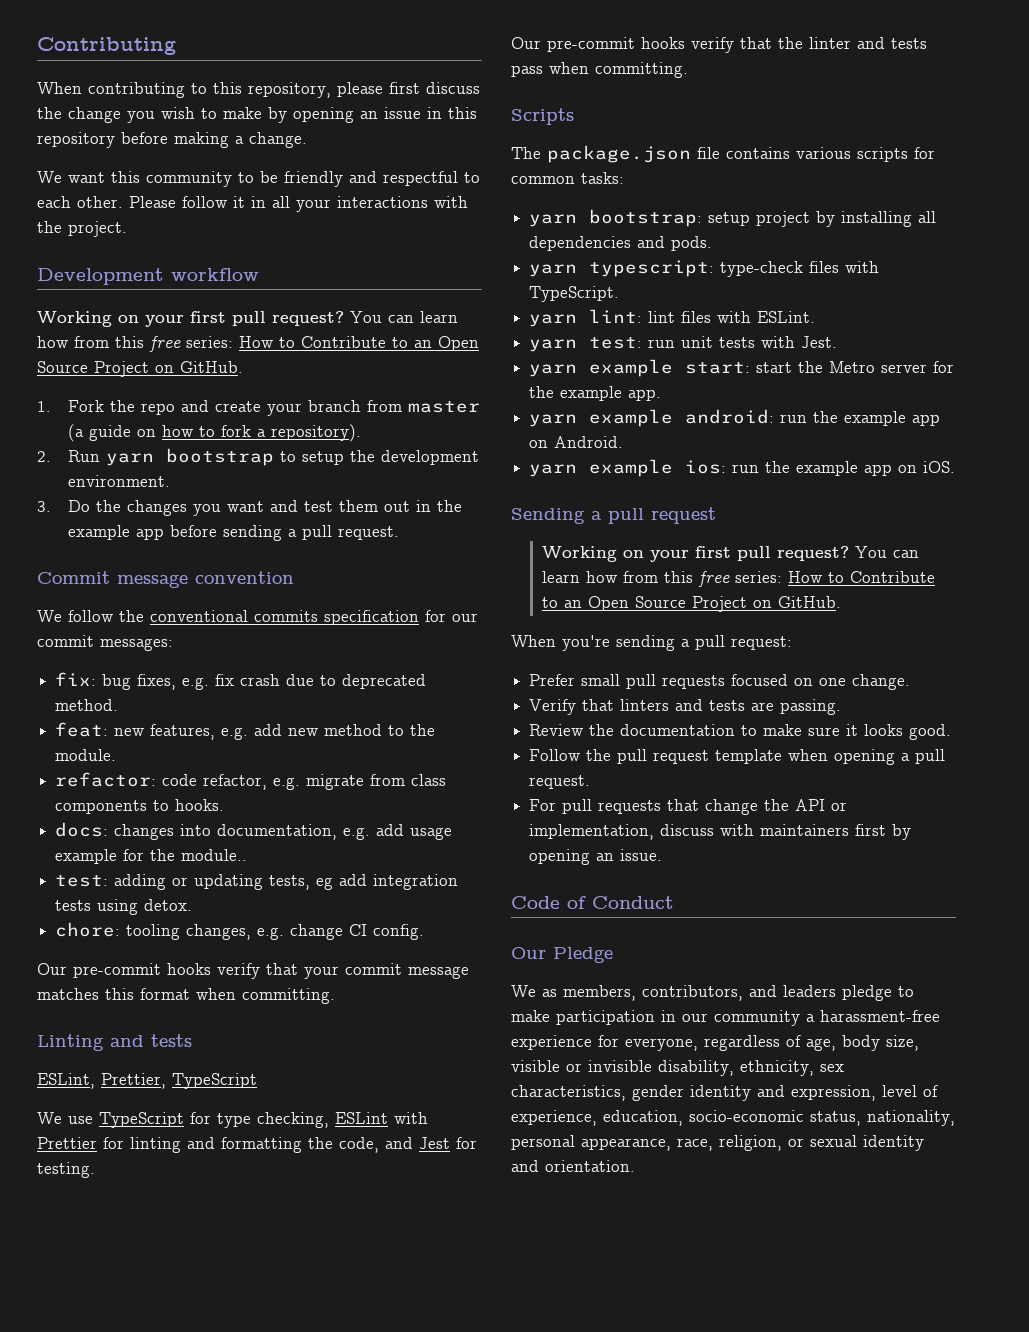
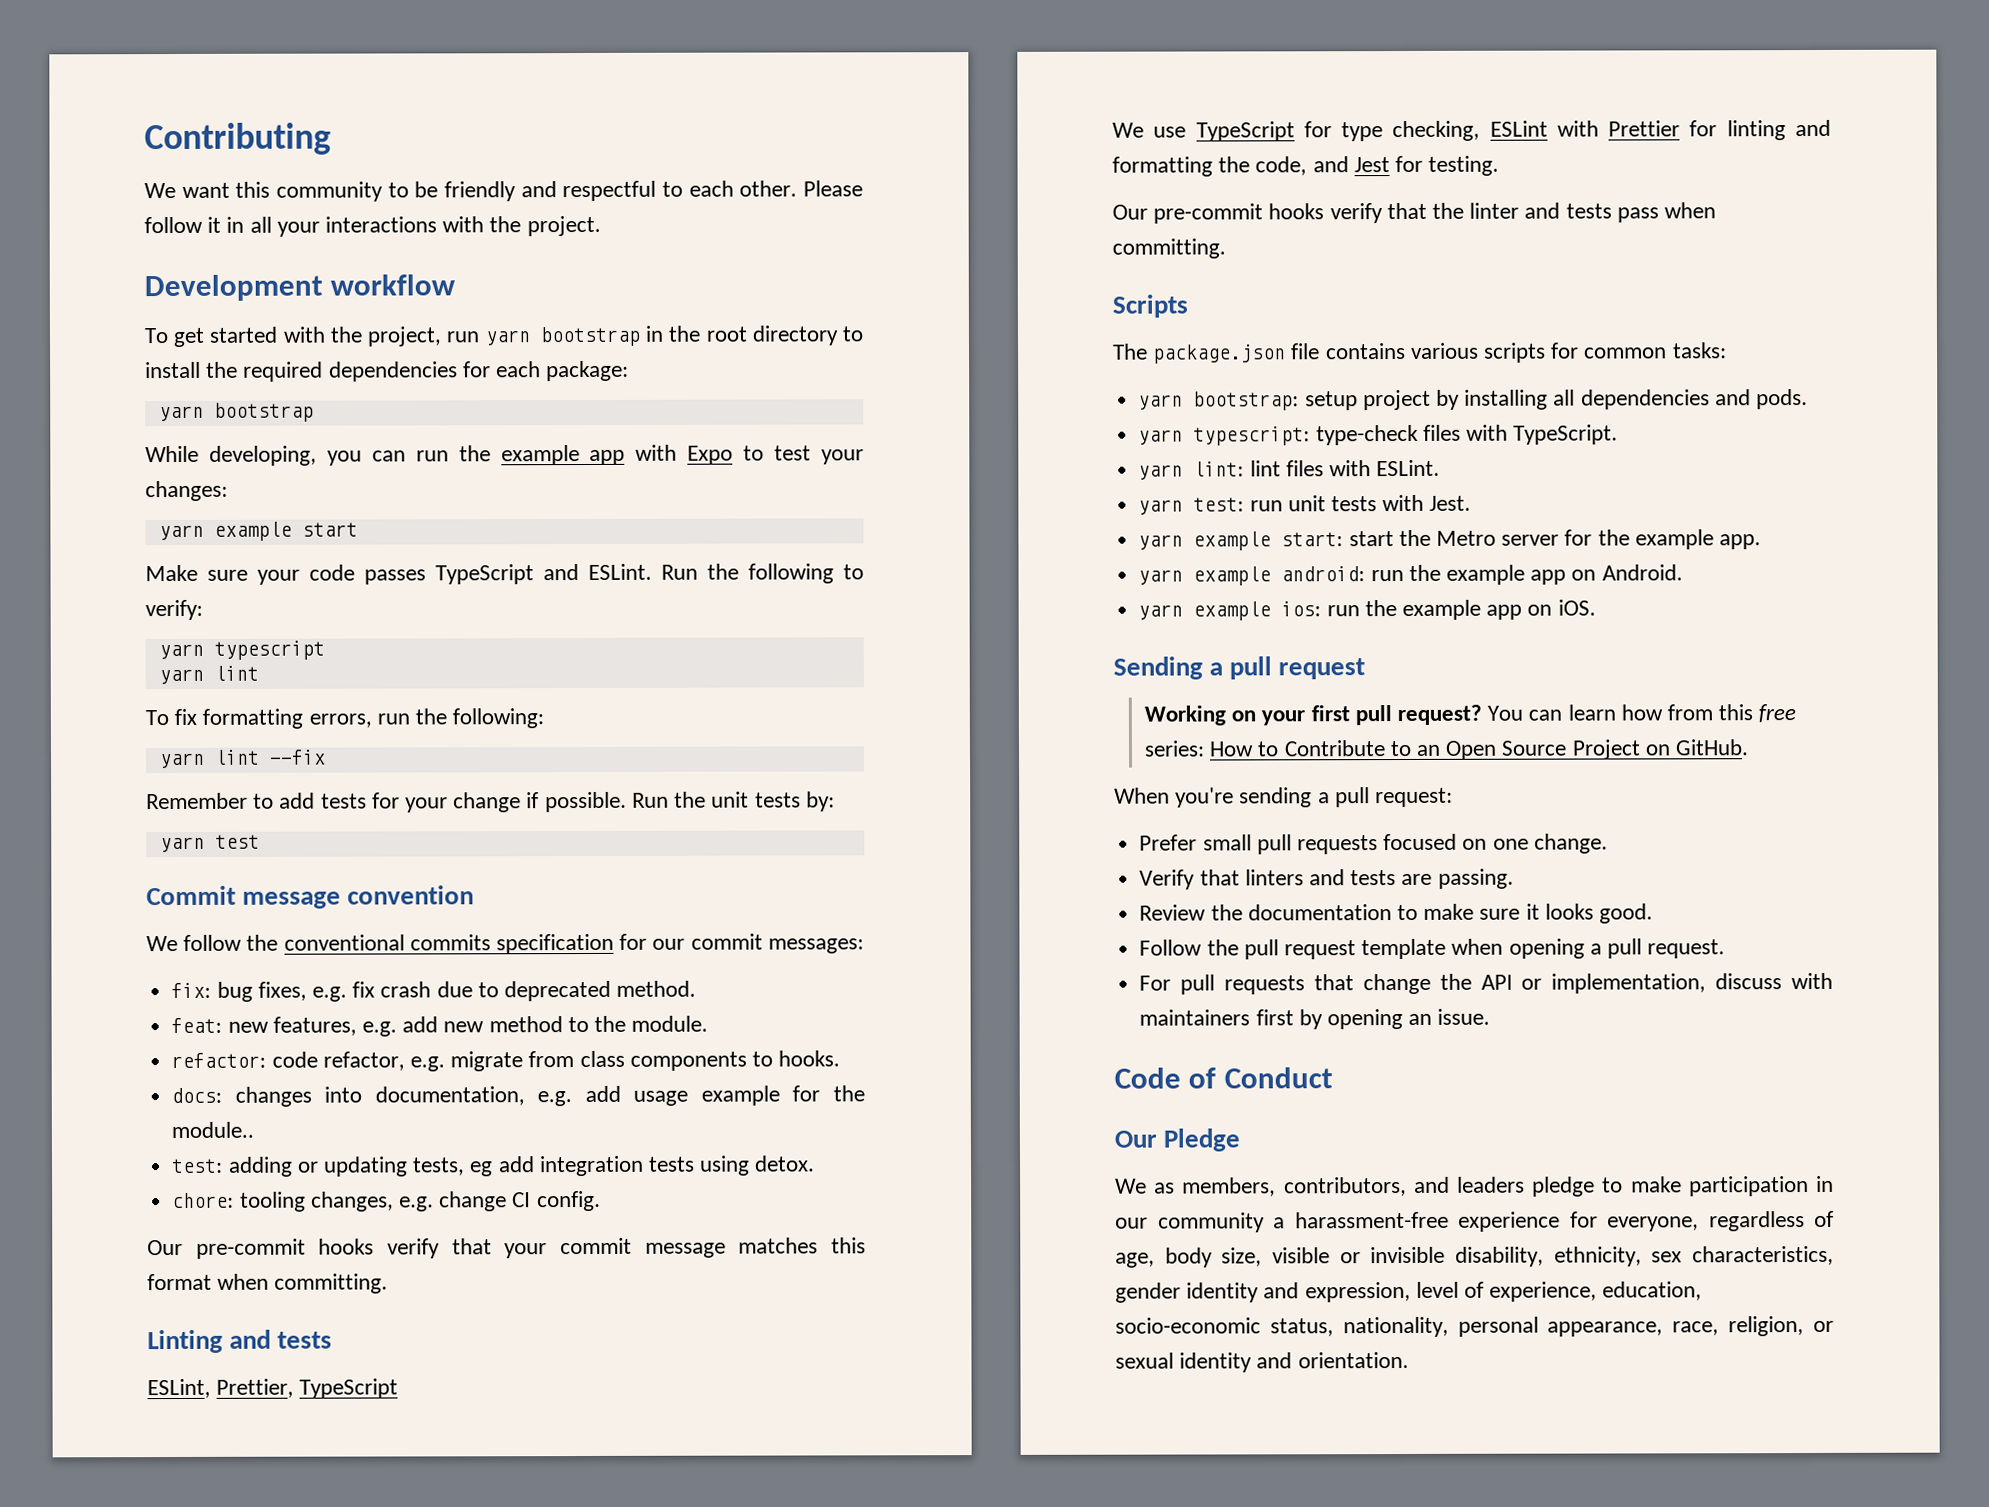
[37,82,480,98] [37,107,477,123] [37,132,307,148] // When contributing to this repository, please first discuss the change you wish to make by opening an issue in this repository before making a change. -> (331, 139) none
[37,311,458,327] [37,336,479,352] [37,361,243,377] [37,400,480,416] [67,424,361,442] [37,448,479,466] [67,475,170,487] [37,500,462,516] [67,525,399,541] Working on your first pull request? You can learn how from this free series: How to Contribute to an Open Source Project on GitHub. // 1. Fork the repo and create your branch from master (a guide on how to fork a repository). // 2. Run yarn bootstrap to setup the development environment. // 3. Do the changes you want and test them out in the example app before sending a pull request. -> [144,325,863,348] [145,360,630,382] [158,402,314,422] [145,444,864,466] [145,480,228,502] [158,521,358,541] [145,563,864,585] [145,599,203,621] [158,640,325,660] [158,665,259,685] [145,708,545,729] [158,749,326,769] [146,791,835,813] [159,834,260,853] To get started with the project, run yarn bootstrap in the root directory to install the required dependencies for each package: // yarn bootstrap // While developing, you can run the example app with Expo to test your changes: // yarn example start // Make sure your code passes TypeScript and ESLint. Run the following to verify: // yarn typescript // yarn lint // To fix formatting errors, run the following: // yarn lint --fix // Remember to add tests for your change if possible. Run the unit tests by: // yarn test

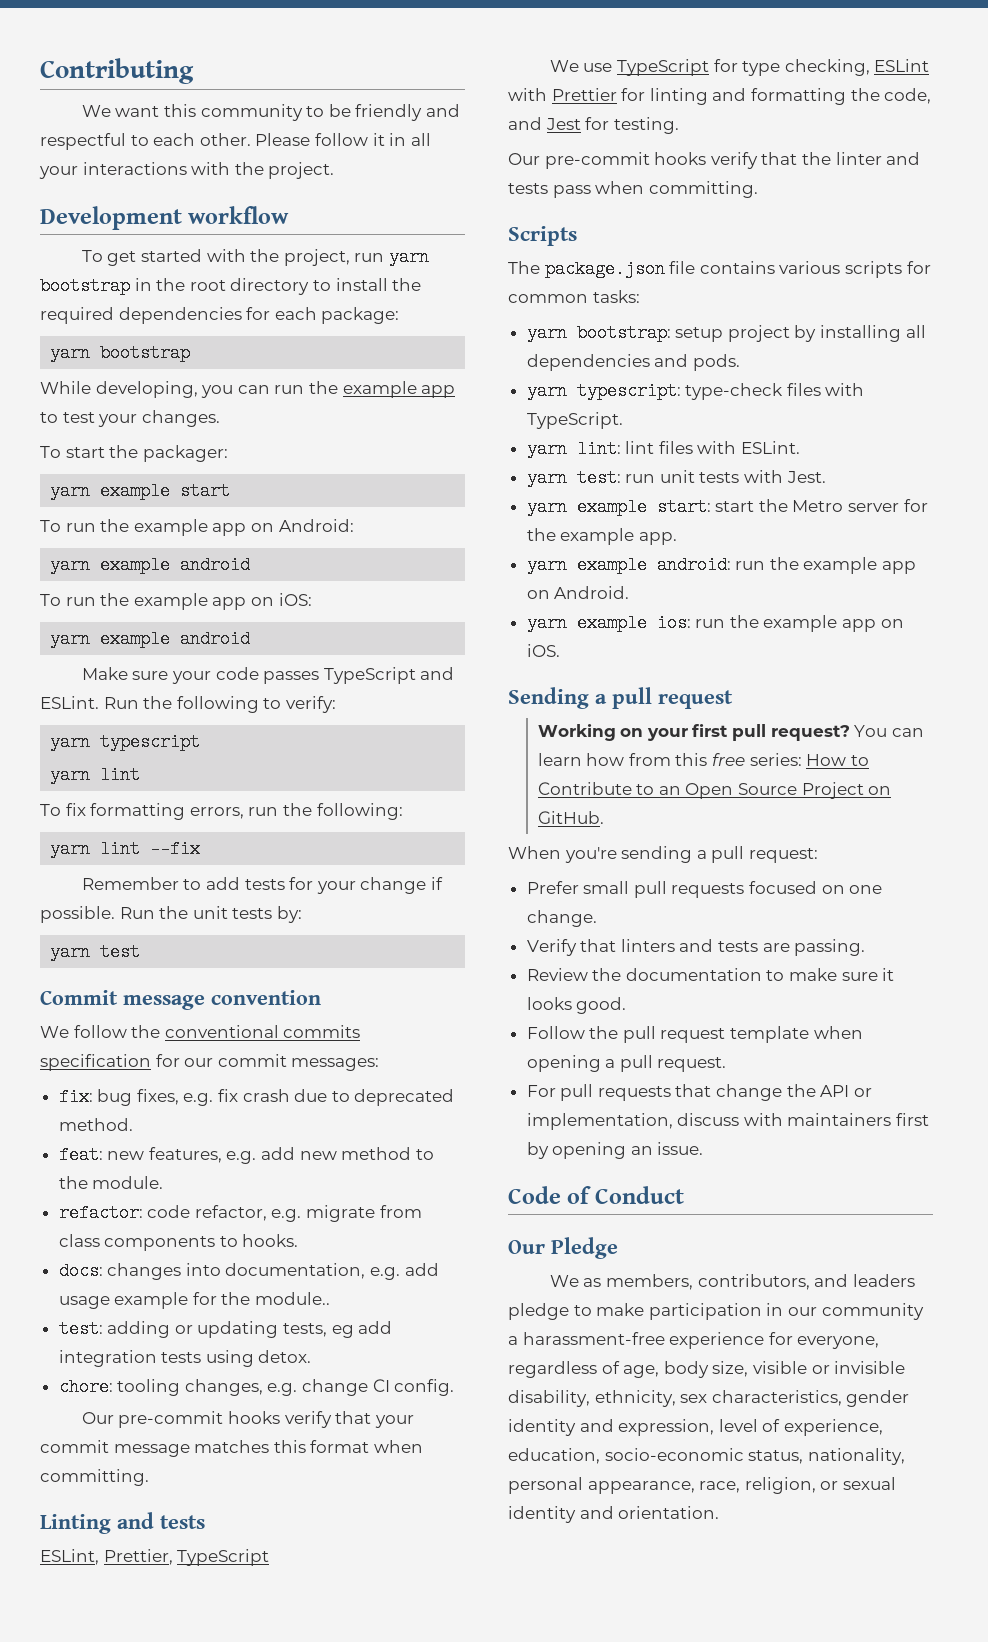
[635,444,734,465] with Expo -> (456, 391) none
[145,480,228,502] [158,521,358,541] changes: // yarn example start -> [141,410,220,427] [40,445,228,462] [50,482,231,500] [40,519,354,536] [50,556,251,574] [40,593,312,610] [50,630,251,648] changes. // To start the packager: // yarn example start // To run the example app on Android: // yarn example android // To run the example app on iOS: // yarn example android

